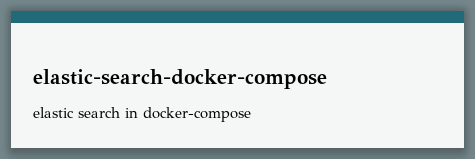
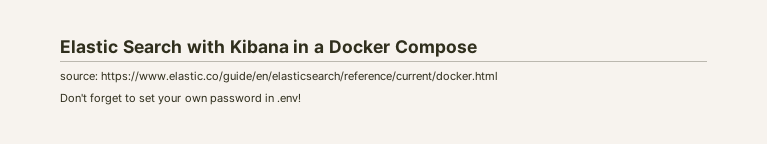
[33,69,327,89] [33,107,251,122] elastic-search-docker-compose // elastic search in docker-compose -> [60,39,478,57] [60,71,499,83] [60,93,301,105] Elastic Search with Kibana in a Docker Compose // source: https://www.elastic.co/guide/en/elasticsearch/reference/current/docker.html // Don't forget to set your own password in .env!

